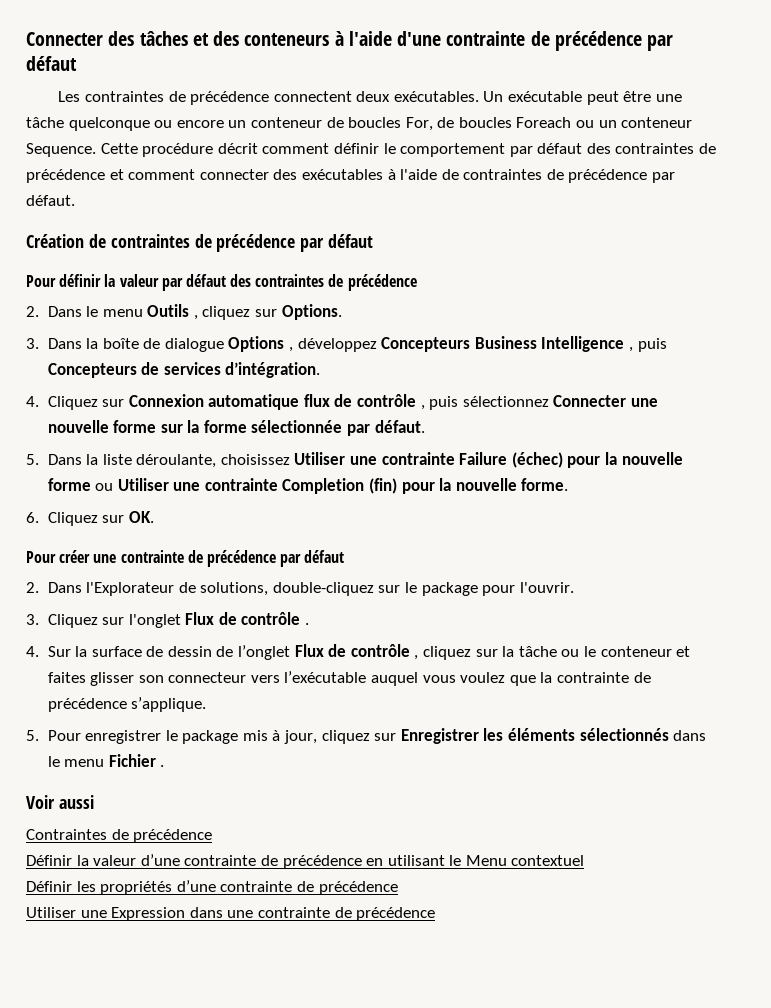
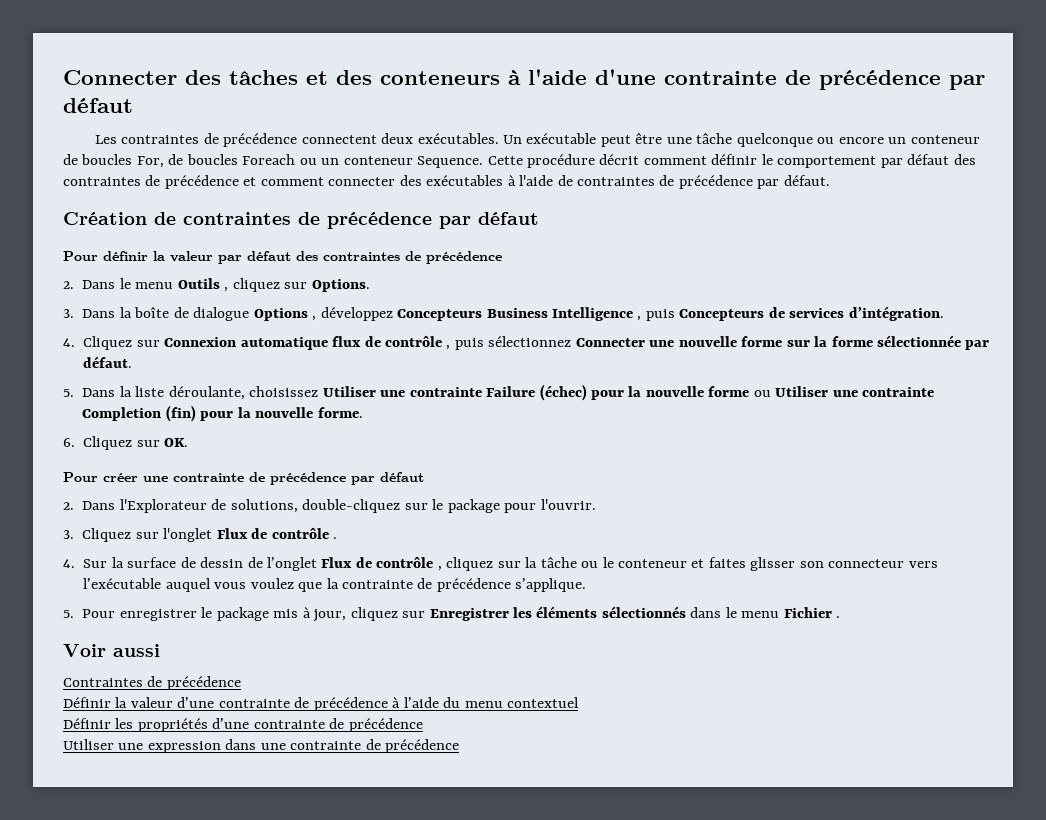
[366,855,507,866] en utilisant le Menu -> [392,697,503,708] à l’aide du menu
[111,907,186,921] Expression -> [147,741,221,753] expression

